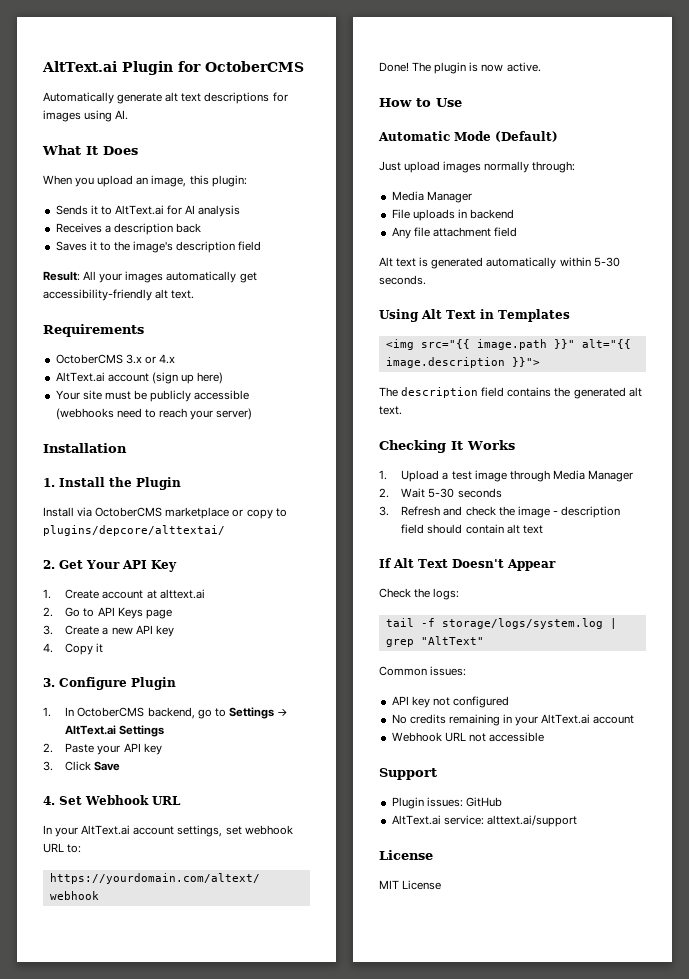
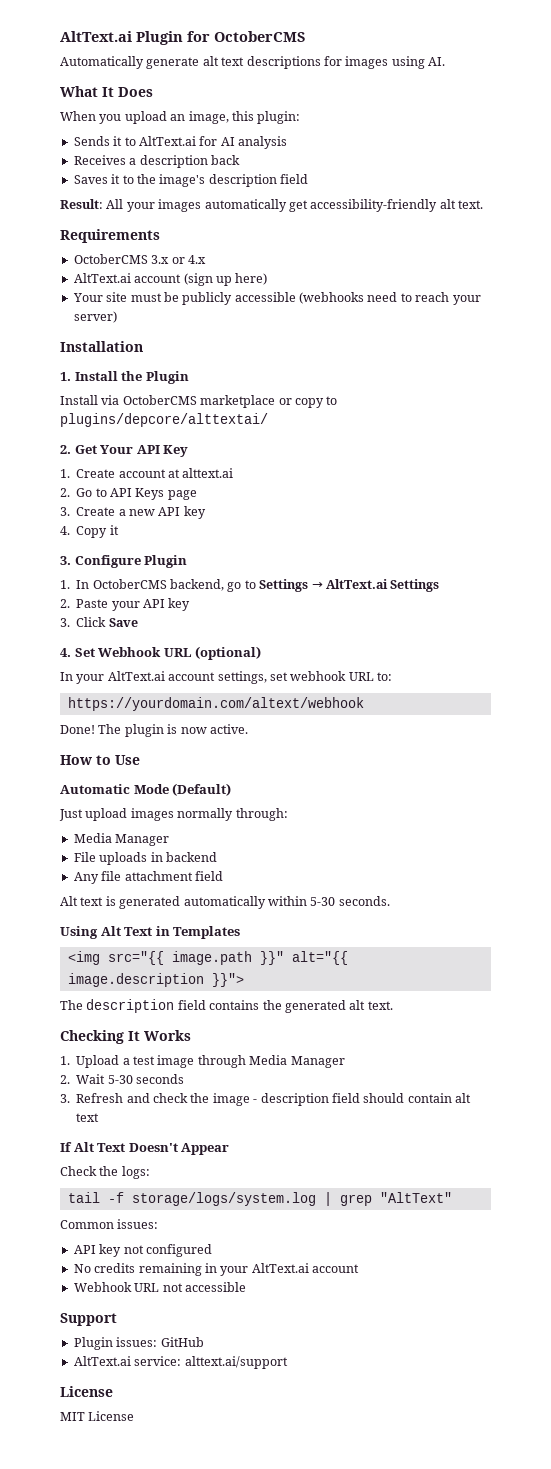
(181, 800) none -> [195,646,262,660] (optional)

